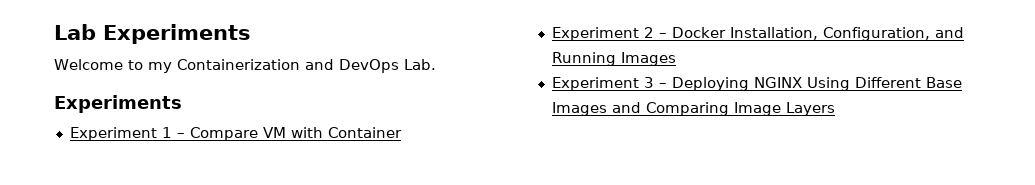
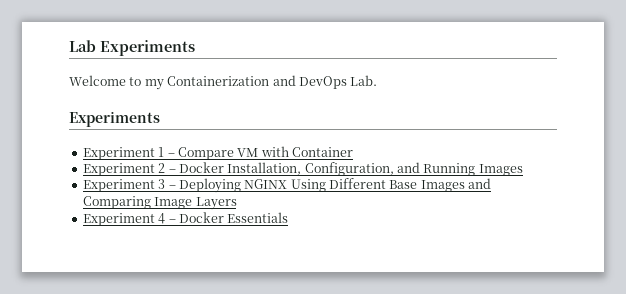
(835, 109) none -> [82,212,289,226] // Experiment 4 – Docker Essentials

